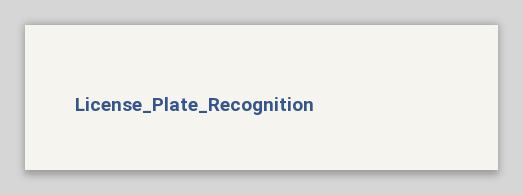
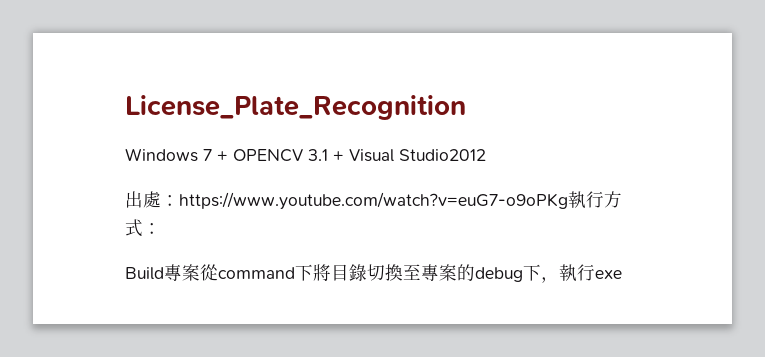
(314, 106) none -> [125,148,486,162] [125,191,622,210] [125,219,161,237] [125,264,622,283] // Windows 7 + OPENCV 3.1 + Visual Studio2012 // 出處：https://www.youtube.com/watch?v=euG7-o9oPKg執行方式： // Build專案從command下將目錄切換至專案的debug下，執行exe

